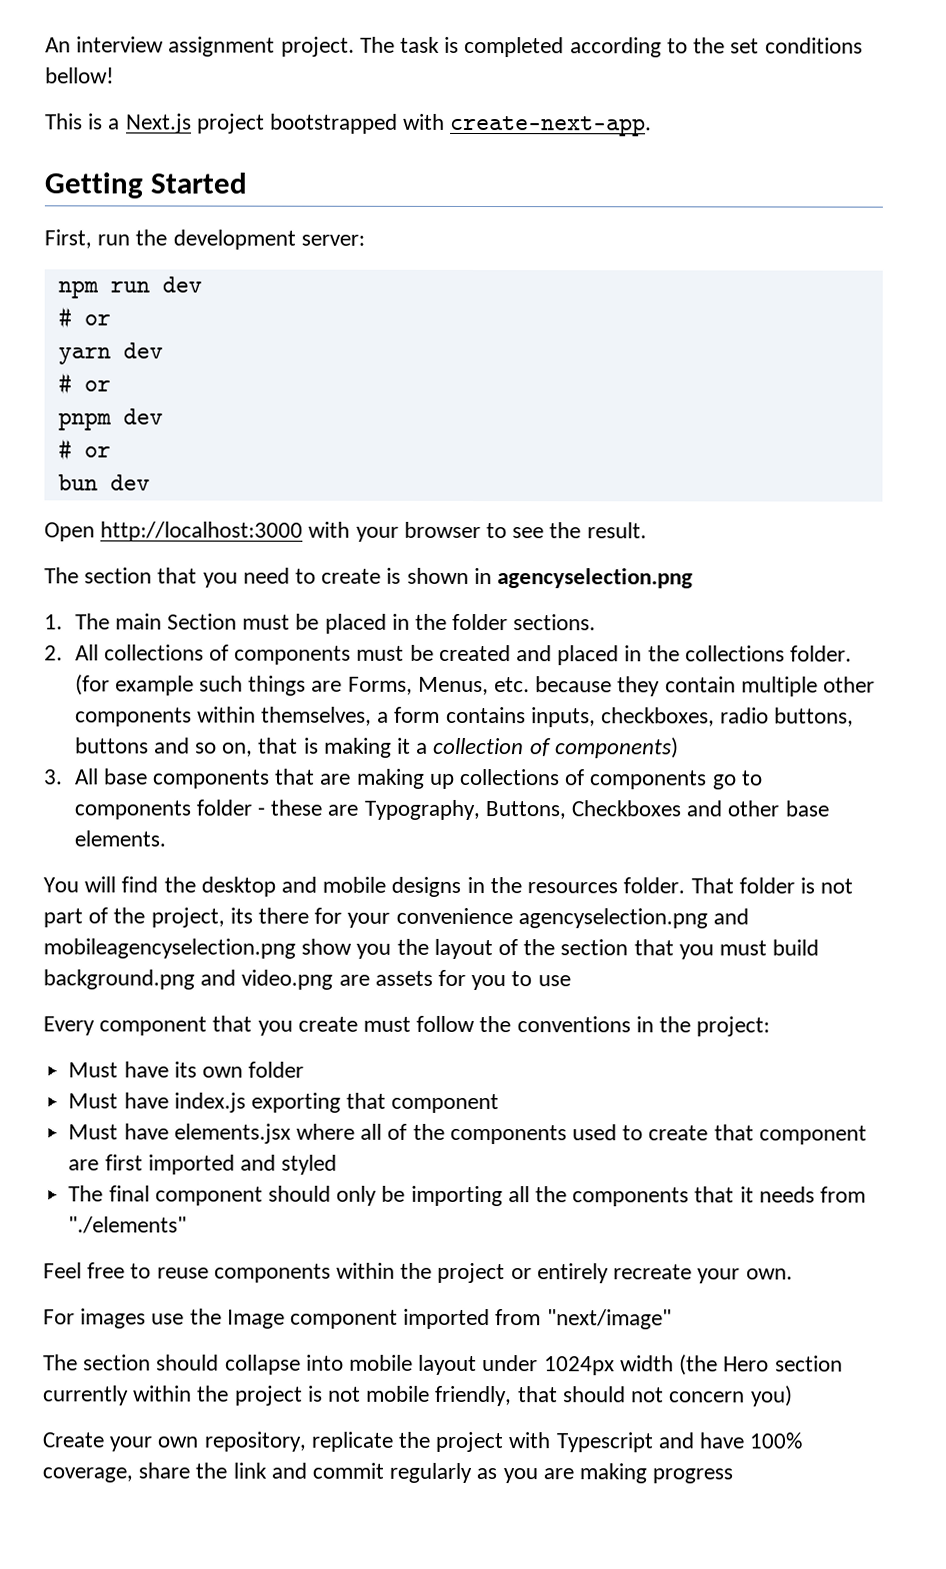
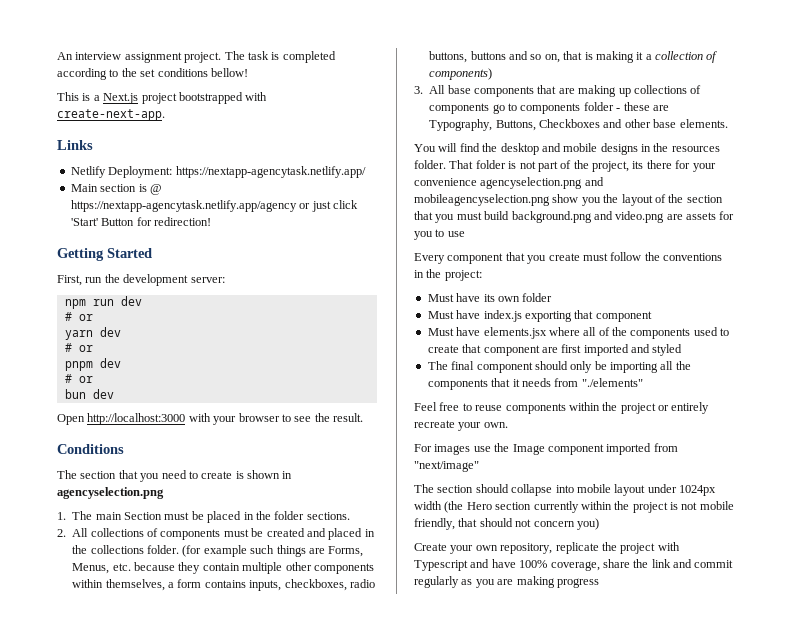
(653, 126) none -> [57,140,93,150] [70,166,366,178] [70,184,162,195] [70,200,358,212] [70,217,211,226] // Links // Netlify Deployment: https://nextapp-agencytask.netlify.app/ // Main section is @ https://nextapp-agencytask.netlify.app/agency or just click 'Start' Button for redirection!
(647, 530) none -> [57,444,124,454] // Conditions

